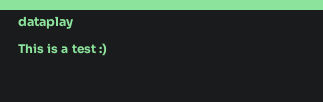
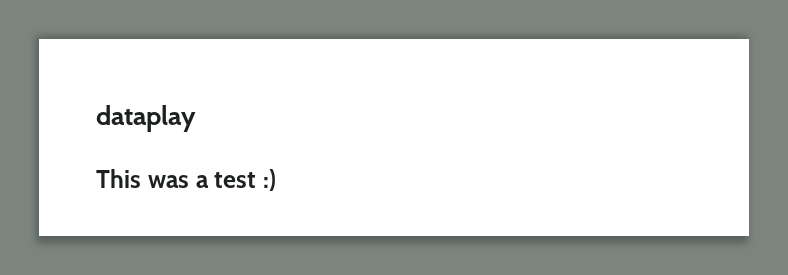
[47,43,59,54] is -> [147,175,189,188] was

